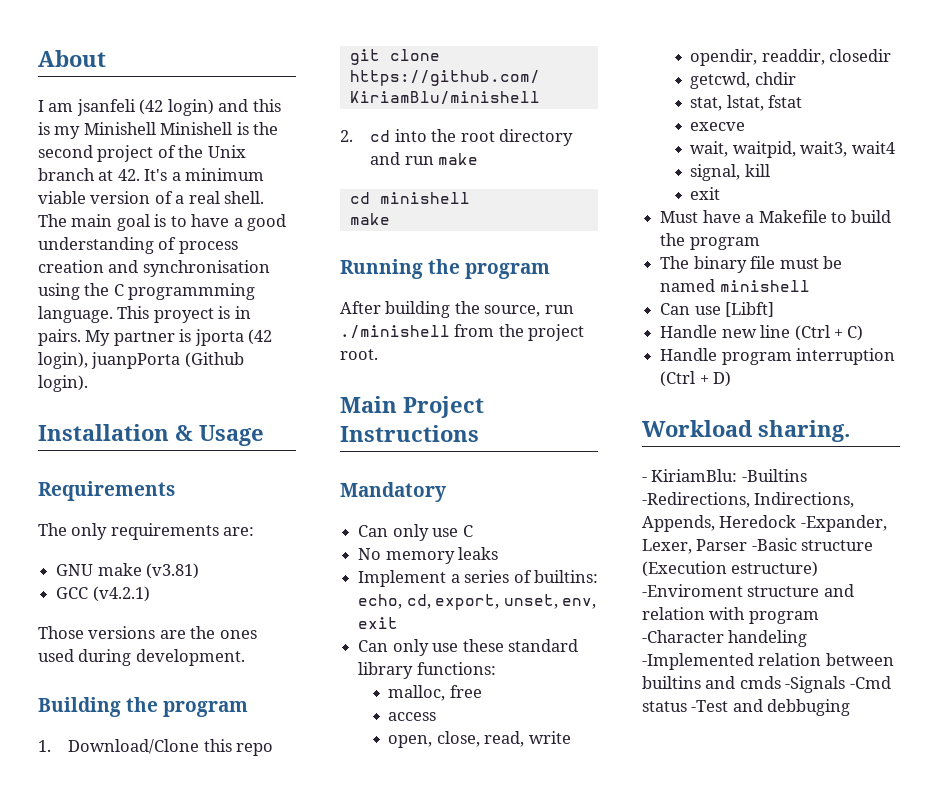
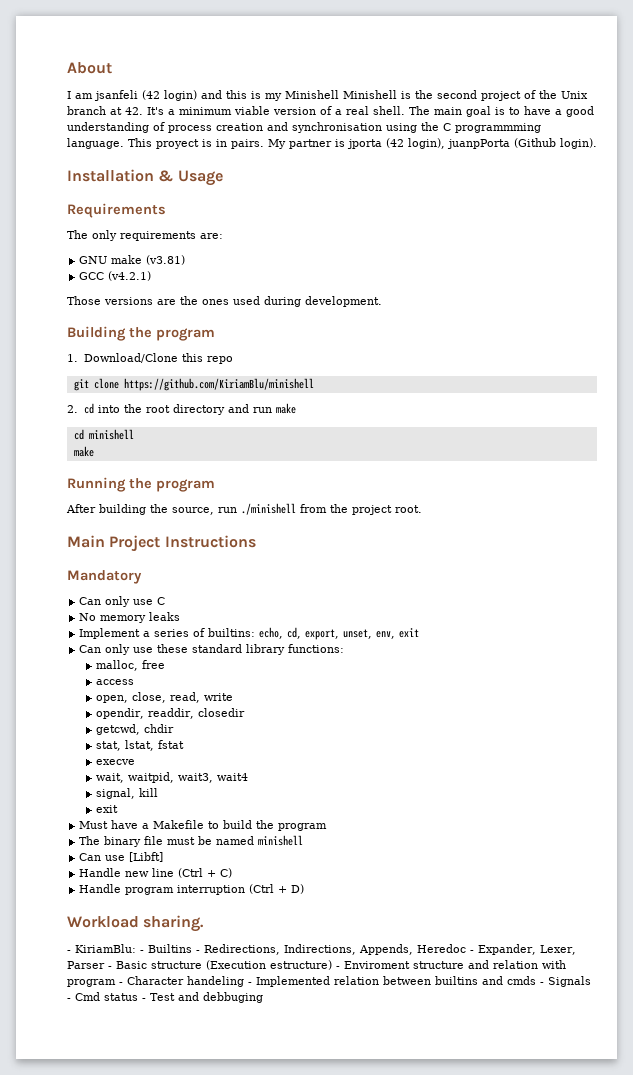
[741,469,807,482] [642,492,855,508] [642,515,887,532] [642,538,797,554] -Builtins -Redirections, Indirections, Appends, Heredock -Expander, Lexer, Parser -Basic -> [140,944,576,955] [67,961,147,969] - Builtins - Redirections, Indirections, Appends, Heredoc - Expander, Lexer, Parser - Basic
[642,584,743,597] -Enviroment -> [336,961,410,969] - Enviroment
[642,630,808,647] [642,653,754,670] -Character handeling -Implemented -> [119,976,330,987] - Character handeling - Implemented
[785,676,891,693] [642,700,729,712] -Signals -Cmd status -Test -> [540,976,591,987] [67,992,175,1001] - Signals - Cmd status - Test

